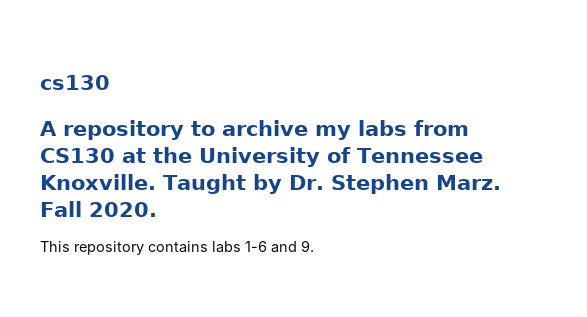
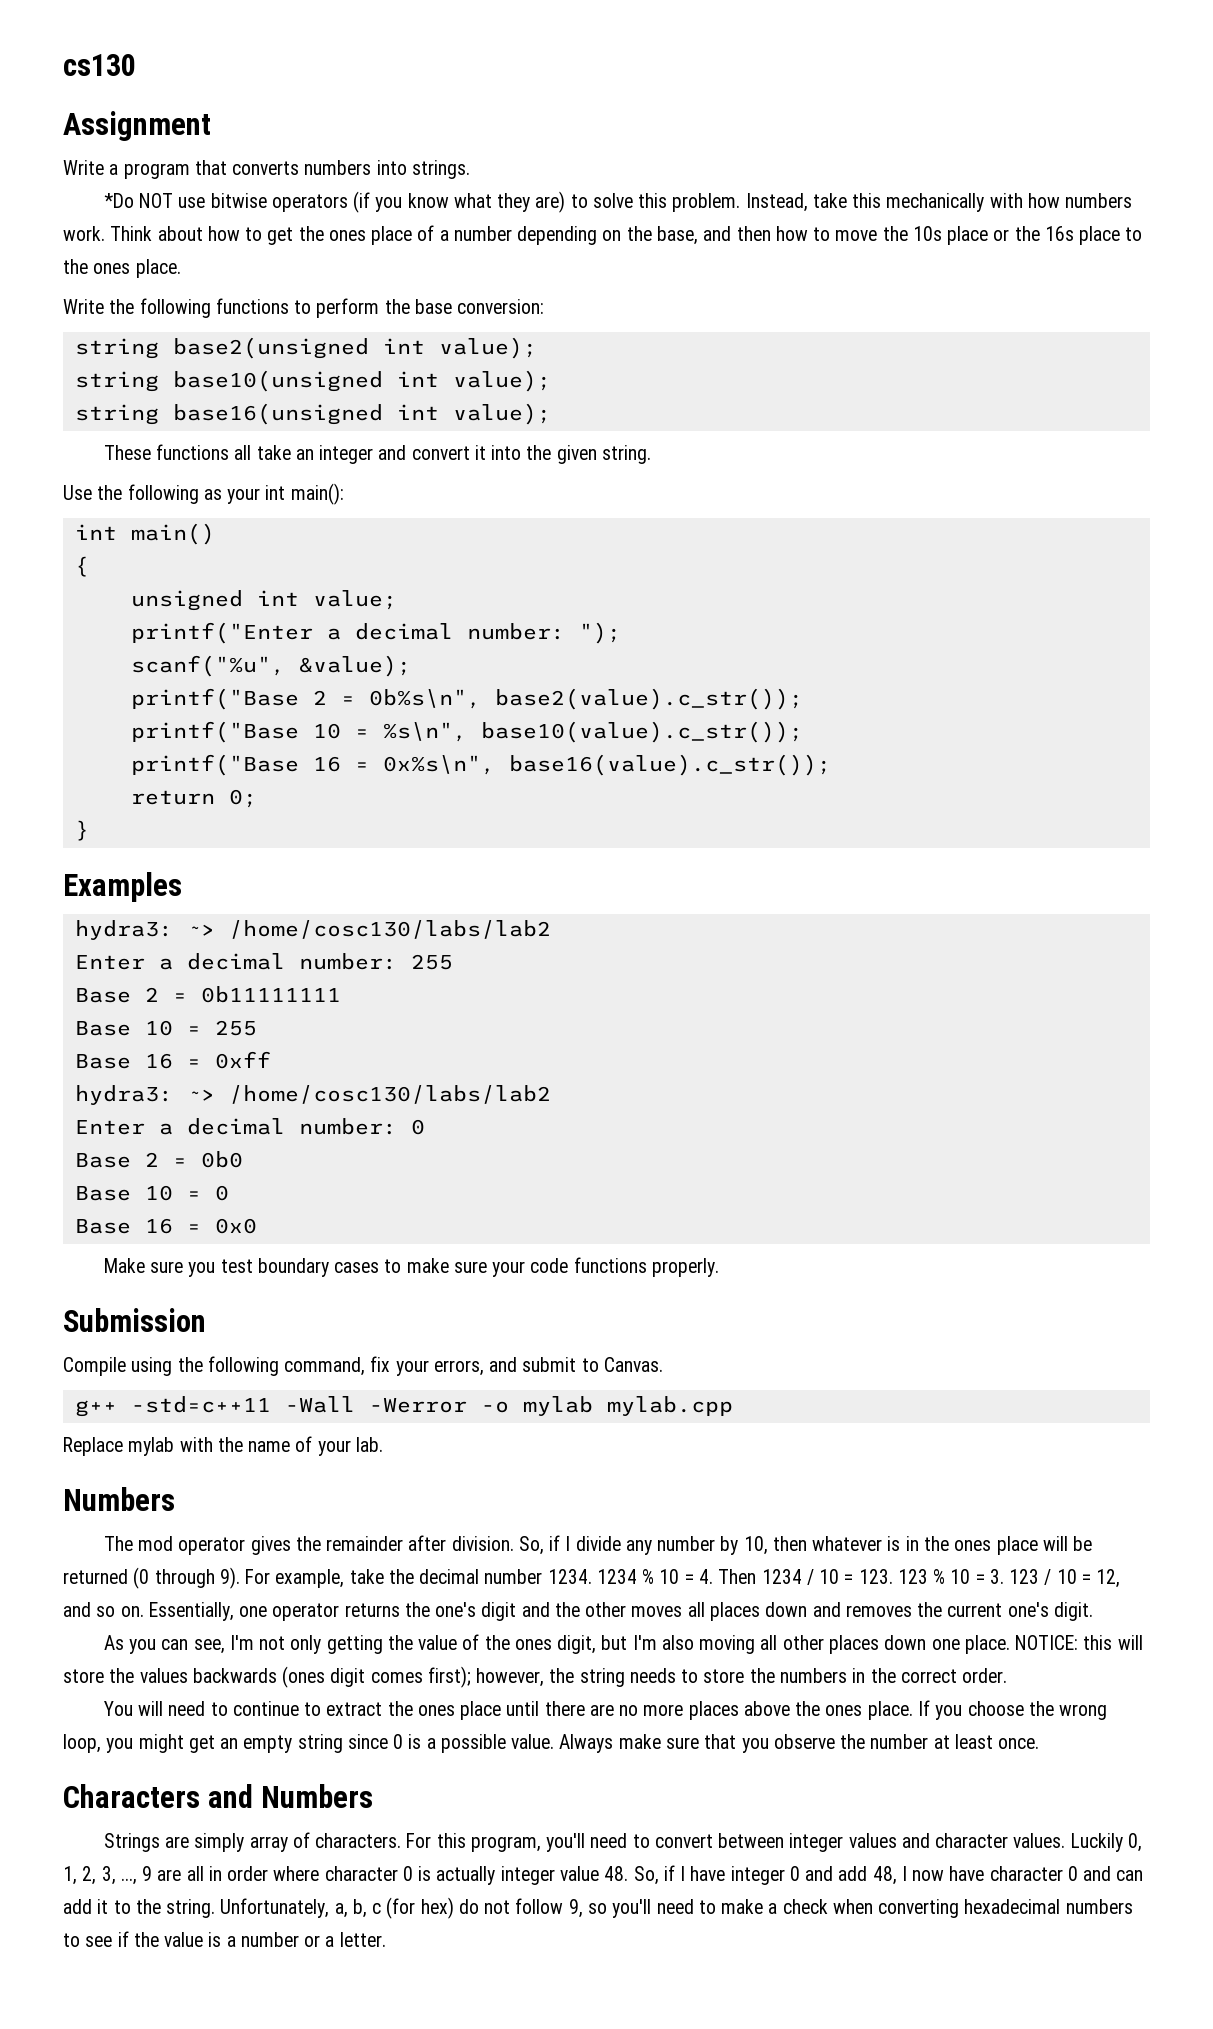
[40,120,469,140] [40,147,483,167] [40,174,501,194] [40,201,157,217] [40,240,314,255] A repository to archive my labs from CS130 at the University of Tennessee Knoxville. Taught by Dr. Stephen Marz. Fall 2020. // This repository contains labs 1-6 and 9. -> [63,111,211,141] [63,160,470,179] [103,191,1133,213] [63,225,1143,245] [63,259,181,278] [63,298,545,318] [74,337,537,359] [74,370,551,392] [74,403,551,425] [103,444,651,464] [63,483,344,505] [74,523,215,545] [74,556,89,577] [130,590,397,611] [130,622,621,644] [130,655,411,677] [130,688,803,710] [130,721,803,743] [130,754,831,776] [130,789,257,808] [74,820,89,841] [63,872,182,902] [74,920,551,940] [74,953,453,970] [74,986,341,1003] [74,1020,257,1036] [74,1051,271,1069] [74,1085,551,1105] [74,1118,425,1135] [74,1151,243,1168] [74,1185,229,1201] [74,1218,257,1234] [103,1257,719,1277] [63,1308,206,1332] [63,1356,663,1376] [74,1396,733,1417] [63,1436,383,1456] [63,1487,175,1511] [103,1535,1093,1555] [63,1567,1121,1589] [63,1602,1093,1621] [103,1634,1143,1654] [63,1666,1008,1688] [103,1700,1108,1720] [63,1734,1040,1753] [63,1784,374,1808] [103,1832,1143,1852] [63,1865,1144,1885] [63,1897,1133,1919] [63,1931,386,1947] Assignment // Write a program that converts numbers into strings. // *Do NOT use bitwise operators (if you know what they are) to solve this problem. Instead, take this mechanically with how numbers work. Think about how to get the ones place of a number depending on the base, and then how to move the 10s place or the 16s place to the ones place. // Write the following functions to perform the base conversion: // string base2(unsigned int value); // string base10(unsigned int value); // string base16(unsigned int value); // These functions all take an integer and convert it into the given string. // Use the following as your int main(): // int main() // { // unsigned int value; // printf("Enter a decimal number: "); // scanf("%u", &value); // printf("Base 2 = 0b%s\n", base2(value).c_str()); // printf("Base 10 = %s\n", base10(value).c_str()); // printf("Base 16 = 0x%s\n", base16(value).c_str()); // return 0; // } // Examples // hydra3: ~> /home/cosc130/labs/lab2 // Enter a decimal number: 255 // Base 2 = 0b11111111 // Base 10 = 255 // Base 16 = 0xff // hydra3: ~> /home/cosc130/labs/lab2 // Enter a decimal number: 0 // Base 2 = 0b0 // Base 10 = 0 // Base 16 = 0x0 // Make sure you test boundary cases to make sure your code functions properly. // Submission // Compile using the following command, fix your errors, and submit to Canvas. // g++ -std=c++11 -Wall -Werror -o mylab mylab.cpp // Replace mylab with the name of your lab. // Numbers // The mod operator gives the remainder after division. So, if I divide any number by 10, then whatever is in the ones place will be returned (0 through 9). For example, take the decimal number 1234. 1234 % 10 = 4. Then 1234 / 10 = 123. 123 % 10 = 3. 123 / 10 = 12, and so on. Essentially, one operator returns the one's digit and the other moves all places down and removes the current one's digit. // As you can see, I'm not only getting the value of the ones digit, but I'm also moving all other places down one place. NOTICE: this will store the values backwards (ones digit comes first); however, the string needs to store the numbers in the correct order. // You will need to continue to extract the ones place until there are no more places above the ones place. If you choose the wrong loop, you might get an empty string since 0 is a possible value. Always make sure that you observe the number at least once. // Characters and Numbers // Strings are simply array of characters. For this program, you'll need to convert between integer values and character values. Luckily 0, 1, 2, 3, ..., 9 are all in order where character 0 is actually integer value 48. So, if I have integer 0 and add 48, I now have character 0 and can add it to the string. Unfortunately, a, b, c (for hex) do not follow 9, so you'll need to make a check when converting hexadecimal numbers to see if the value is a number or a letter.

